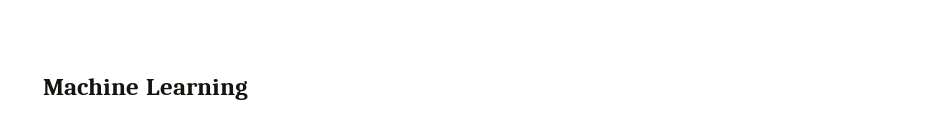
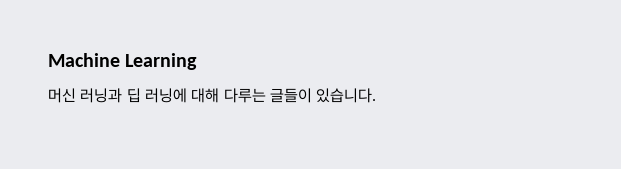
(248, 89) none -> [48,88,377,103] // 머신 러닝과 딥 러닝에 대해 다루는 글들이 있습니다.

